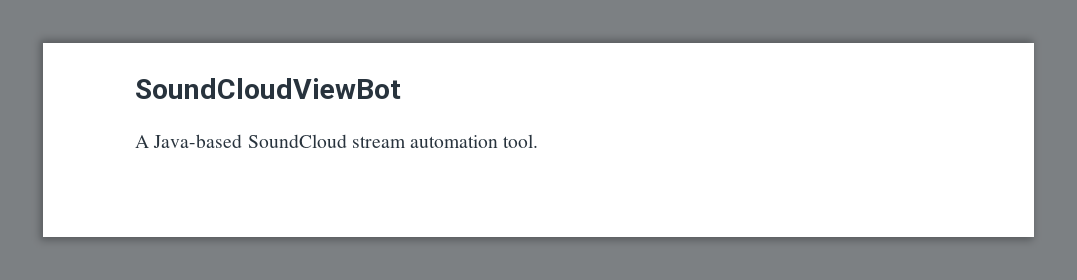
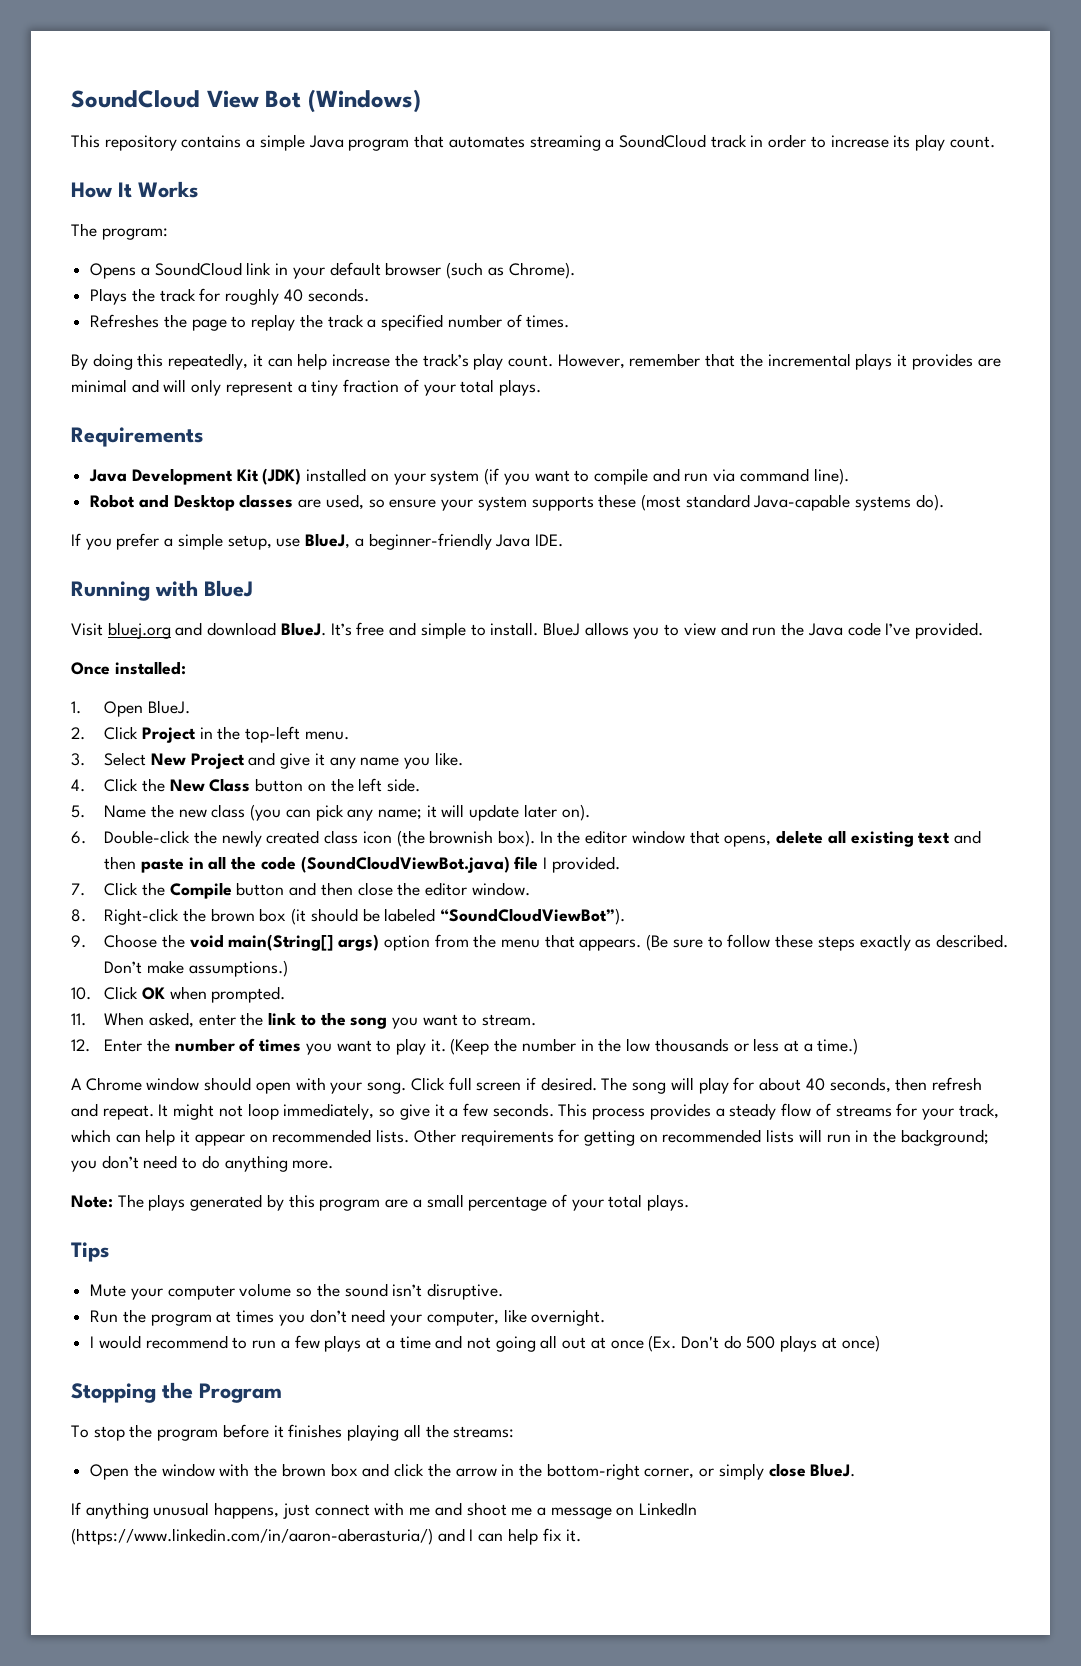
[135,78,401,99] [135,134,539,148] SoundCloudViewBot // A Java-based SoundCloud stream automation tool. -> [71,89,421,113] [71,134,995,151] [71,181,198,198] [71,223,168,240] [90,262,575,279] [90,288,369,305] [90,314,570,331] [71,353,1001,370] [71,379,541,396] [71,427,203,447] [89,468,849,485] [90,494,944,511] [71,533,563,550] [71,580,253,601] [71,622,983,639] [71,661,186,675] [71,700,190,717] [71,726,349,743] [71,752,463,769] [71,778,420,792] [71,804,590,821] [71,830,981,847] [104,856,620,873] [71,882,530,899] [71,908,625,925] [71,934,1008,951] [104,960,288,977] [71,986,286,1003] [71,1012,537,1029] [71,1038,859,1055] [71,1077,982,1094] [71,1103,999,1120] [71,1129,989,1146] [71,1155,334,1172] [71,1194,690,1211] [71,1242,109,1262] [90,1283,504,1300] [90,1309,606,1326] [90,1335,880,1352] [71,1382,282,1403] [71,1424,515,1441] [90,1463,856,1480] [71,1502,698,1519] [71,1528,582,1545] SoundCloud View Bot (Windows) // This repository contains a simple Java program that automates streaming a SoundCloud track in order to increase its play count. // How It Works // The program: // Opens a SoundCloud link in your default browser (such as Chrome). // Plays the track for roughly 40 seconds. // Refreshes the page to replay the track a specified number of times. // By doing this repeatedly, it can help increase the track’s play count. However, remember that the incremental plays it provides are minimal and will only represent a tiny fraction of your total plays. // Requirements // Java Development Kit (JDK) installed on your system (if you want to compile and run via command line). // Robot and Desktop classes are used, so ensure your system supports these (most standard Java-capable systems do). // If you prefer a simple setup, use BlueJ, a beginner-friendly Java IDE. // Running with BlueJ // Visit bluej.org and download BlueJ. It’s free and simple to install. BlueJ allows you to view and run the Java code I’ve provided. // Once installed: // 1. Open BlueJ. // 2. Click Project in the top-left menu. // 3. Select New Project and give it any name you like. // 4. Click the New Class button on the left side. // 5. Name the new class (you can pick any name; it will update later on). // 6. Double-click the newly created class icon (the brownish box). In the editor window that opens, delete all existing text and then paste in all the code (SoundCloudViewBot.java) file I provided. // 7. Click the Compile button and then close the editor window. // 8. Right-click the brown box (it should be labeled “SoundCloudViewBot”). // 9. Choose the void main(String[] args) option from the menu that appears. (Be sure to follow these steps exactly as described. Don’t make assumptions.) // 10. Click OK when prompted. // 11. When asked, enter the link to the song you want to stream. // 12. Enter the number of times you want to play it. (Keep the number in the low thousands or less at a time.) // A Chrome window should open with your song. Click full screen if desired. The song will play for about 40 seconds, then refresh and repeat. It might not loop immediately, so give it a few seconds. This process provides a steady flow of streams for your track, which can help it appear on recommended lists. Other requirements for getting on recommended lists will run in the background; you don’t need to do anything more. // Note: The plays generated by this program are a small percentage of your total plays. // Tips // Mute your computer volume so the sound isn’t disruptive. // Run the program at times you don’t need your computer, like overnight. // I would recommend to run a few plays at a time and not going all out at once (Ex. Don't do 500 plays at once) // Stopping the Program // To stop the program before it finishes playing all the streams: // Open the window with the brown box and click the arrow in the bottom-right corner, or simply close BlueJ. // If anything unusual happens, just connect with me and shoot me a message on LinkedIn (https://www.linkedin.com/in/aaron-aberasturia/) and I can help fix it.

